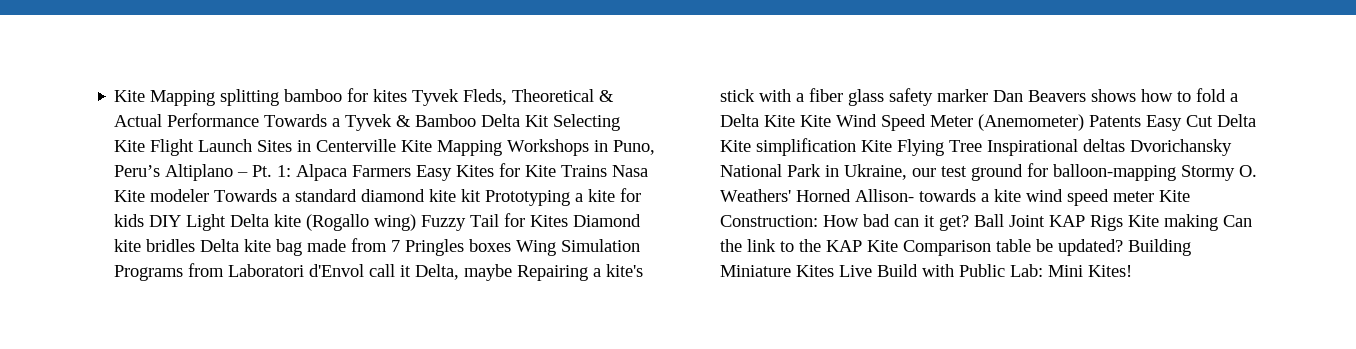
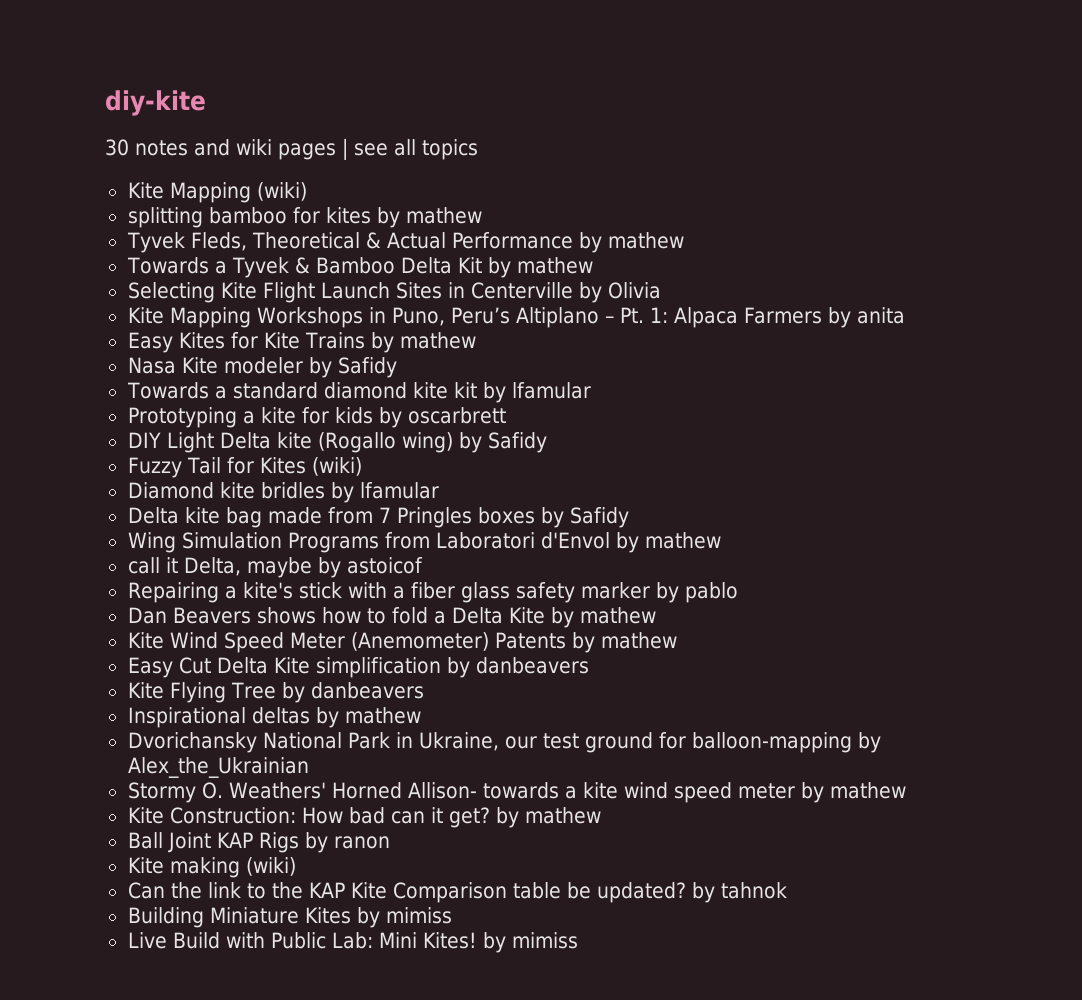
[114,90,216,106] Kite Mapping -> [105,90,206,116] [105,138,478,160] [127,182,307,203] diy-kite // 30 notes and wiki pages | see all topics // Kite Mapping (wiki) //
(408, 95) none -> [376,207,482,228] by mathew //
(260, 120) none -> [579,232,685,253] by mathew //
(550, 121) none -> [488,257,594,278] by mathew //
(397, 145) none -> [578,282,661,303] by Olivia //
(412, 171) none -> [828,307,906,328] by anita //
(608, 171) none -> [370,332,476,353] by mathew //
(210, 195) none -> [308,357,397,378] by Safidy //
(482, 195) none -> [482,382,591,403] by lfamular //
(145, 220) none -> [378,407,506,428] by oscarbrett //
(417, 222) none -> [458,432,547,453] by Safidy //
(569, 221) none -> [312,457,363,476] (wiki) //
(196, 245) none -> [330,482,439,503] by lfamular //
(512, 245) none -> [540,507,629,528] by Safidy //
(365, 270) none -> [615,532,721,553] by mathew //
(513, 272) none -> [317,557,423,578] by astoicof //
(989, 95) none -> [655,582,738,603] by pablo //
(796, 121) none -> [550,607,656,628] by mathew //
(1142, 121) none -> [571,632,677,653] by mathew //
(857, 147) none -> [446,657,589,678] by danbeavers //
[987,139,1126,156] Inspirational deltas -> [281,682,424,703] [127,707,421,728] by danbeavers // Inspirational deltas by mathew //
(1177, 172) none -> [857,732,881,753] [127,757,309,778] by Alex_the_Ukrainian //
(1155, 196) none -> [800,782,906,803] by mathew //
(970, 223) none -> [495,807,601,828] by mathew //
(1124, 223) none -> [304,832,390,853] by ranon //
(1219, 222) none -> [245,857,296,876] (wiki) //
(1124, 247) none -> [691,882,787,903] by tahnok //
(835, 271) none -> [356,907,452,928] by mimiss //
(1133, 271) none -> [482,932,578,953] by mimiss

